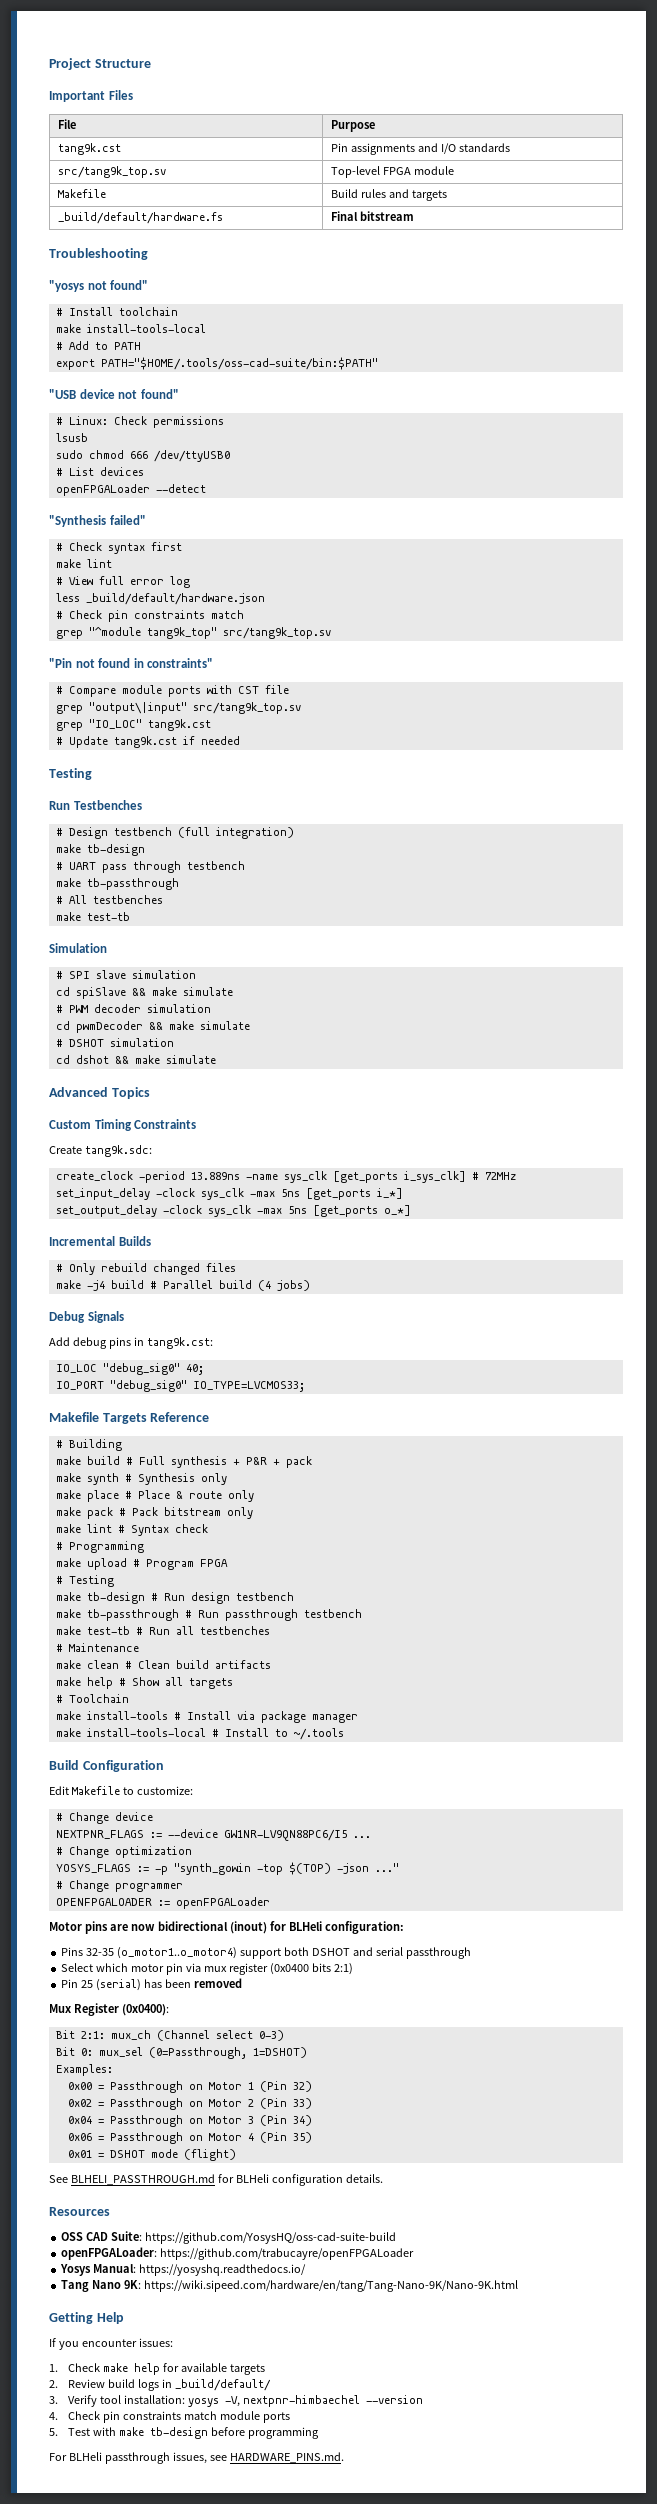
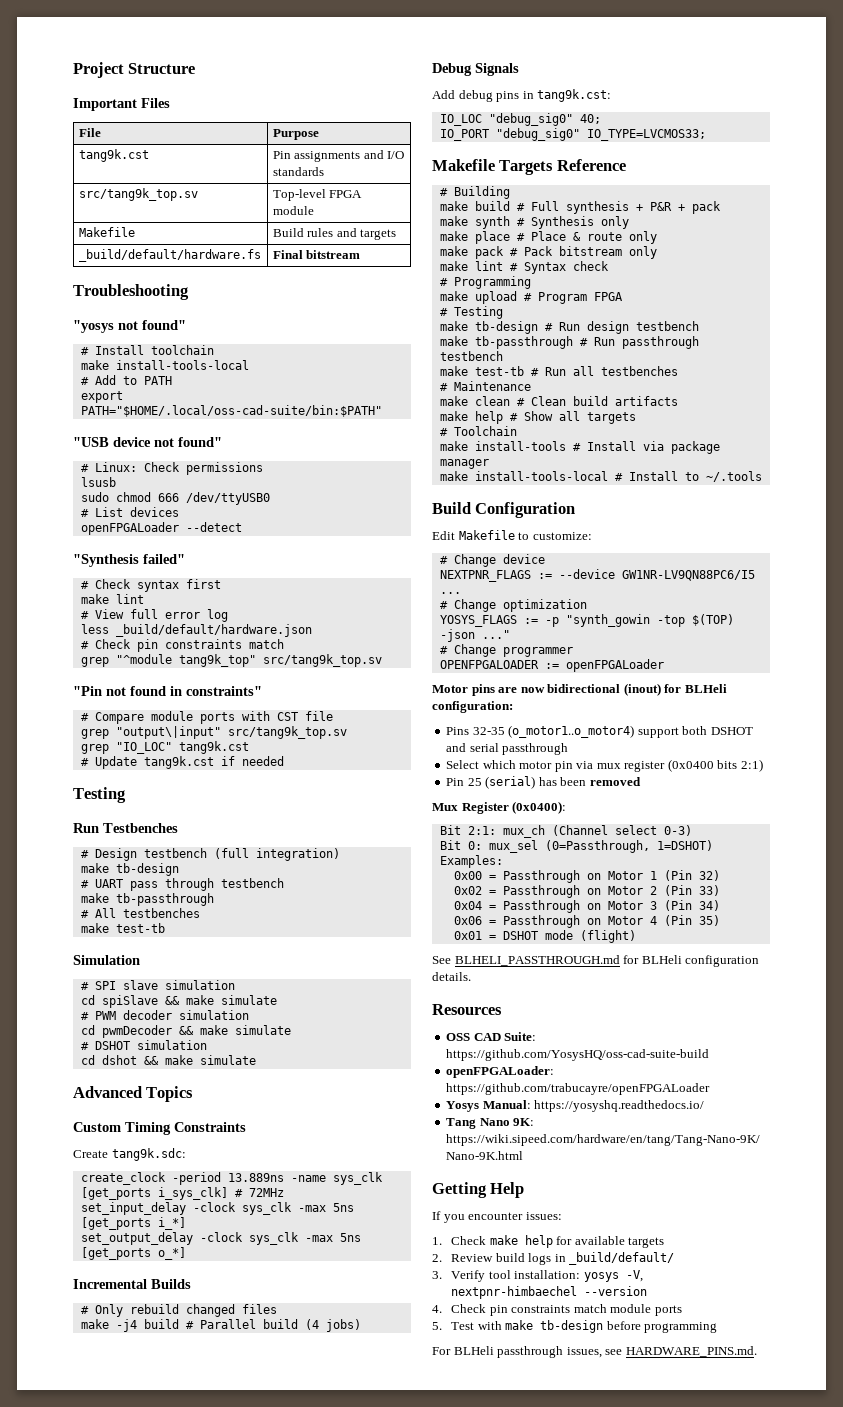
[100,357,378,370] PATH="$HOME/.tools/oss-cad-suite/bin:$PATH" -> [80,405,382,417] PATH="$HOME/.local/oss-cad-suite/bin:$PATH"

